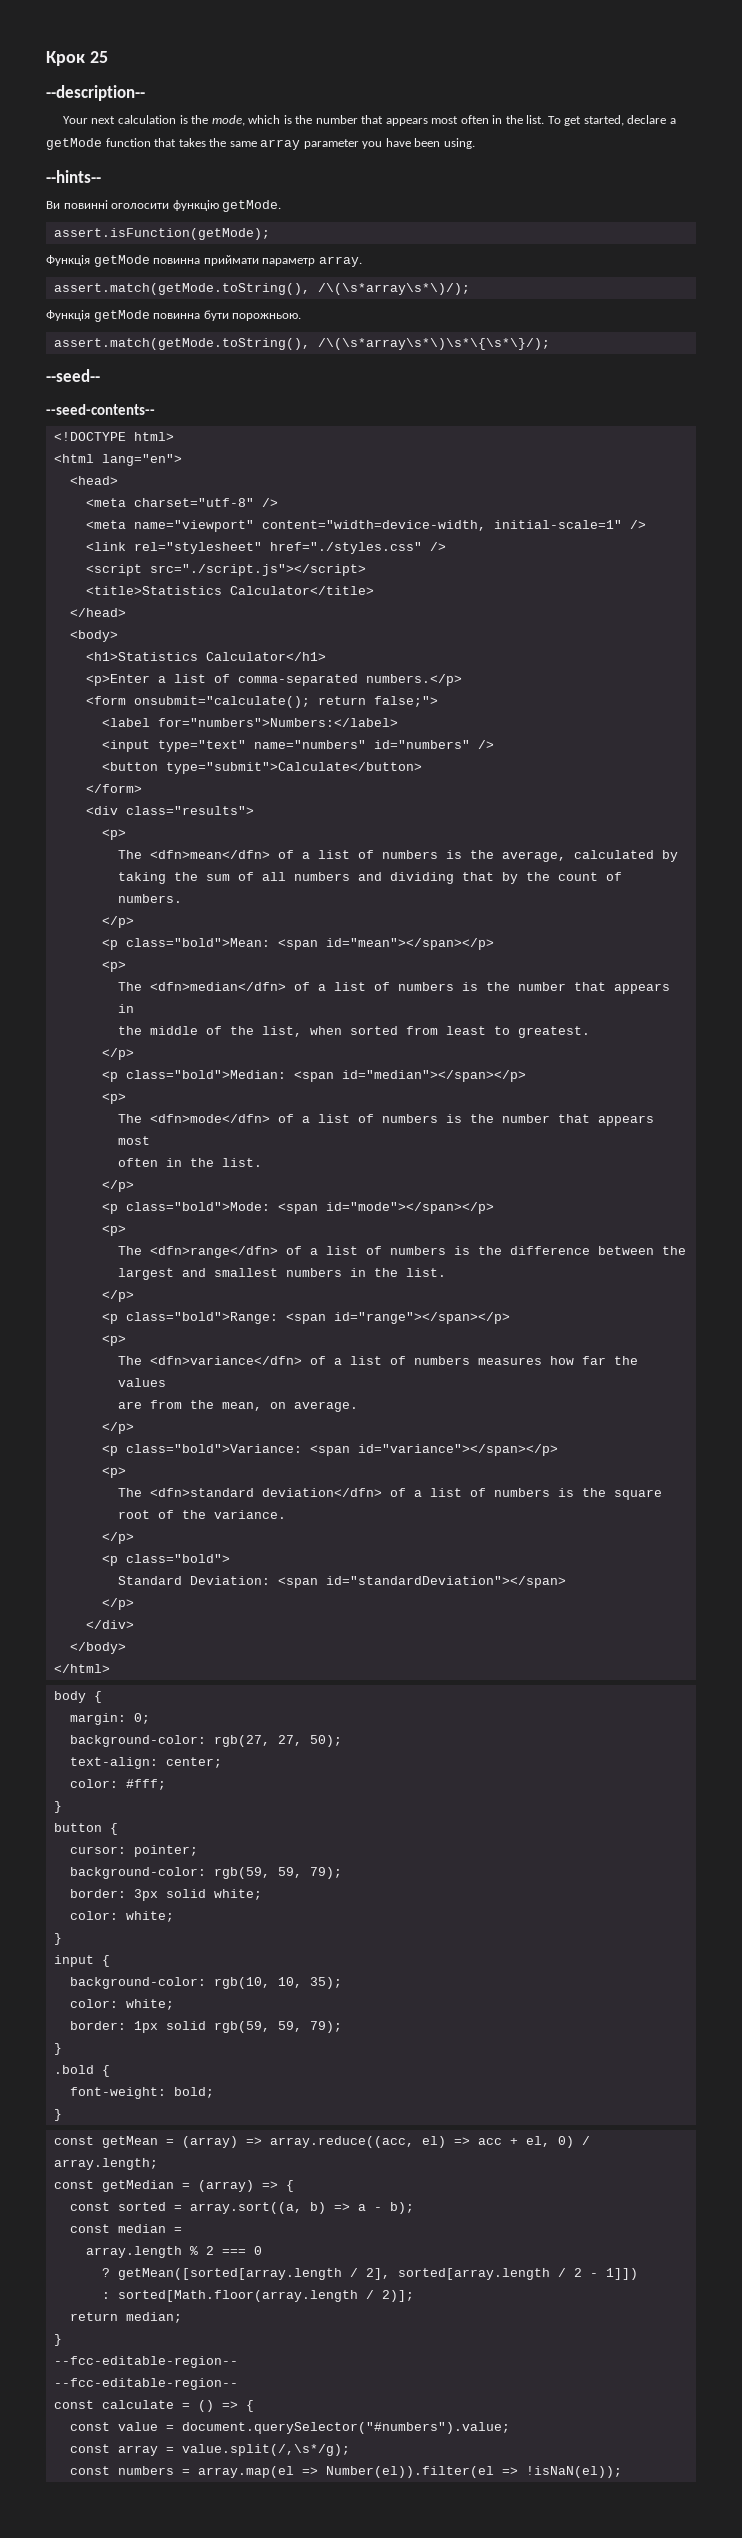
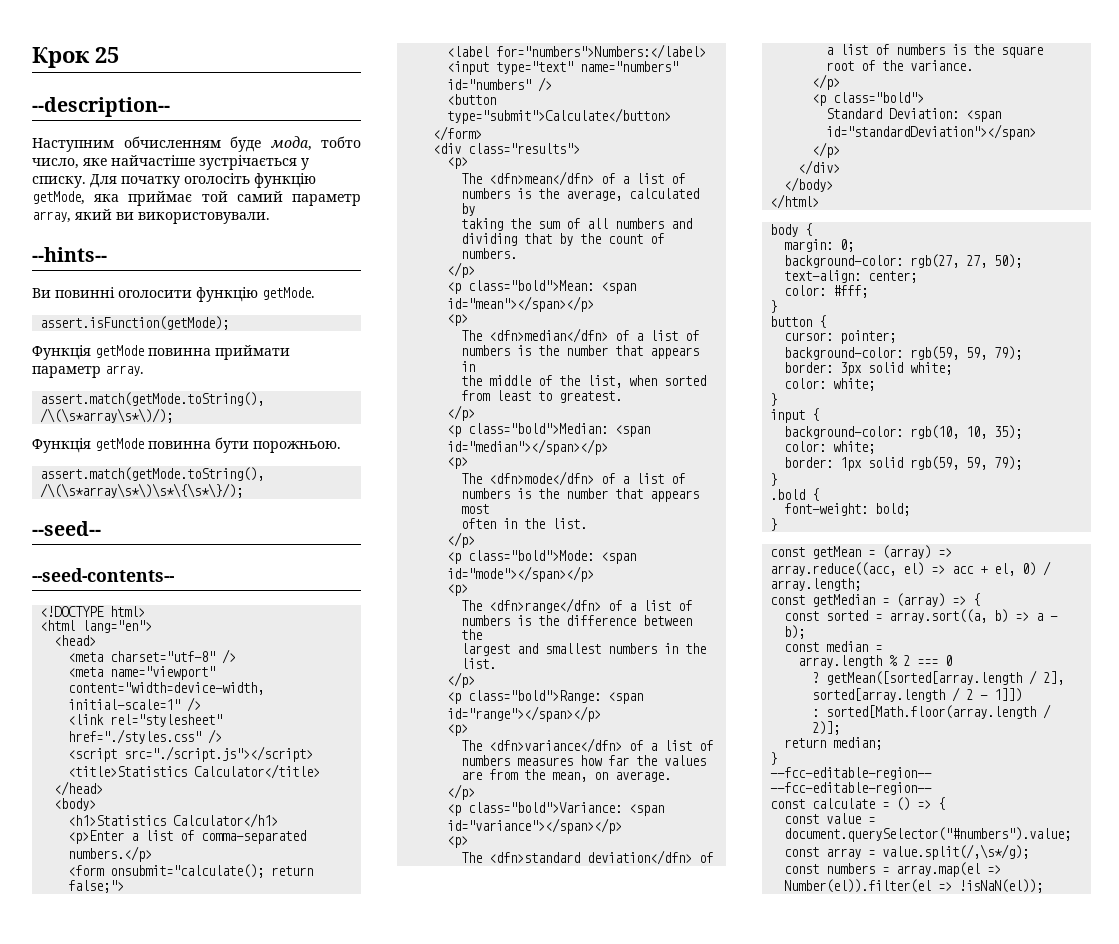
[62,115,676,126] [46,138,475,150] Your next calculation is the mode, which is the number that appears most often in the list. To get started, declare a getMode function that takes the same array parameter you have been using. -> [32,136,361,152] [32,155,309,170] [32,173,316,188] [32,191,361,206] [32,209,270,224] Наступним обчисленням буде мода, тобто число, яке найчастіше зустрічається у списку. Для початку оголосіть функцію getMode, яка приймає той самий параметр array, який ви використовували.

